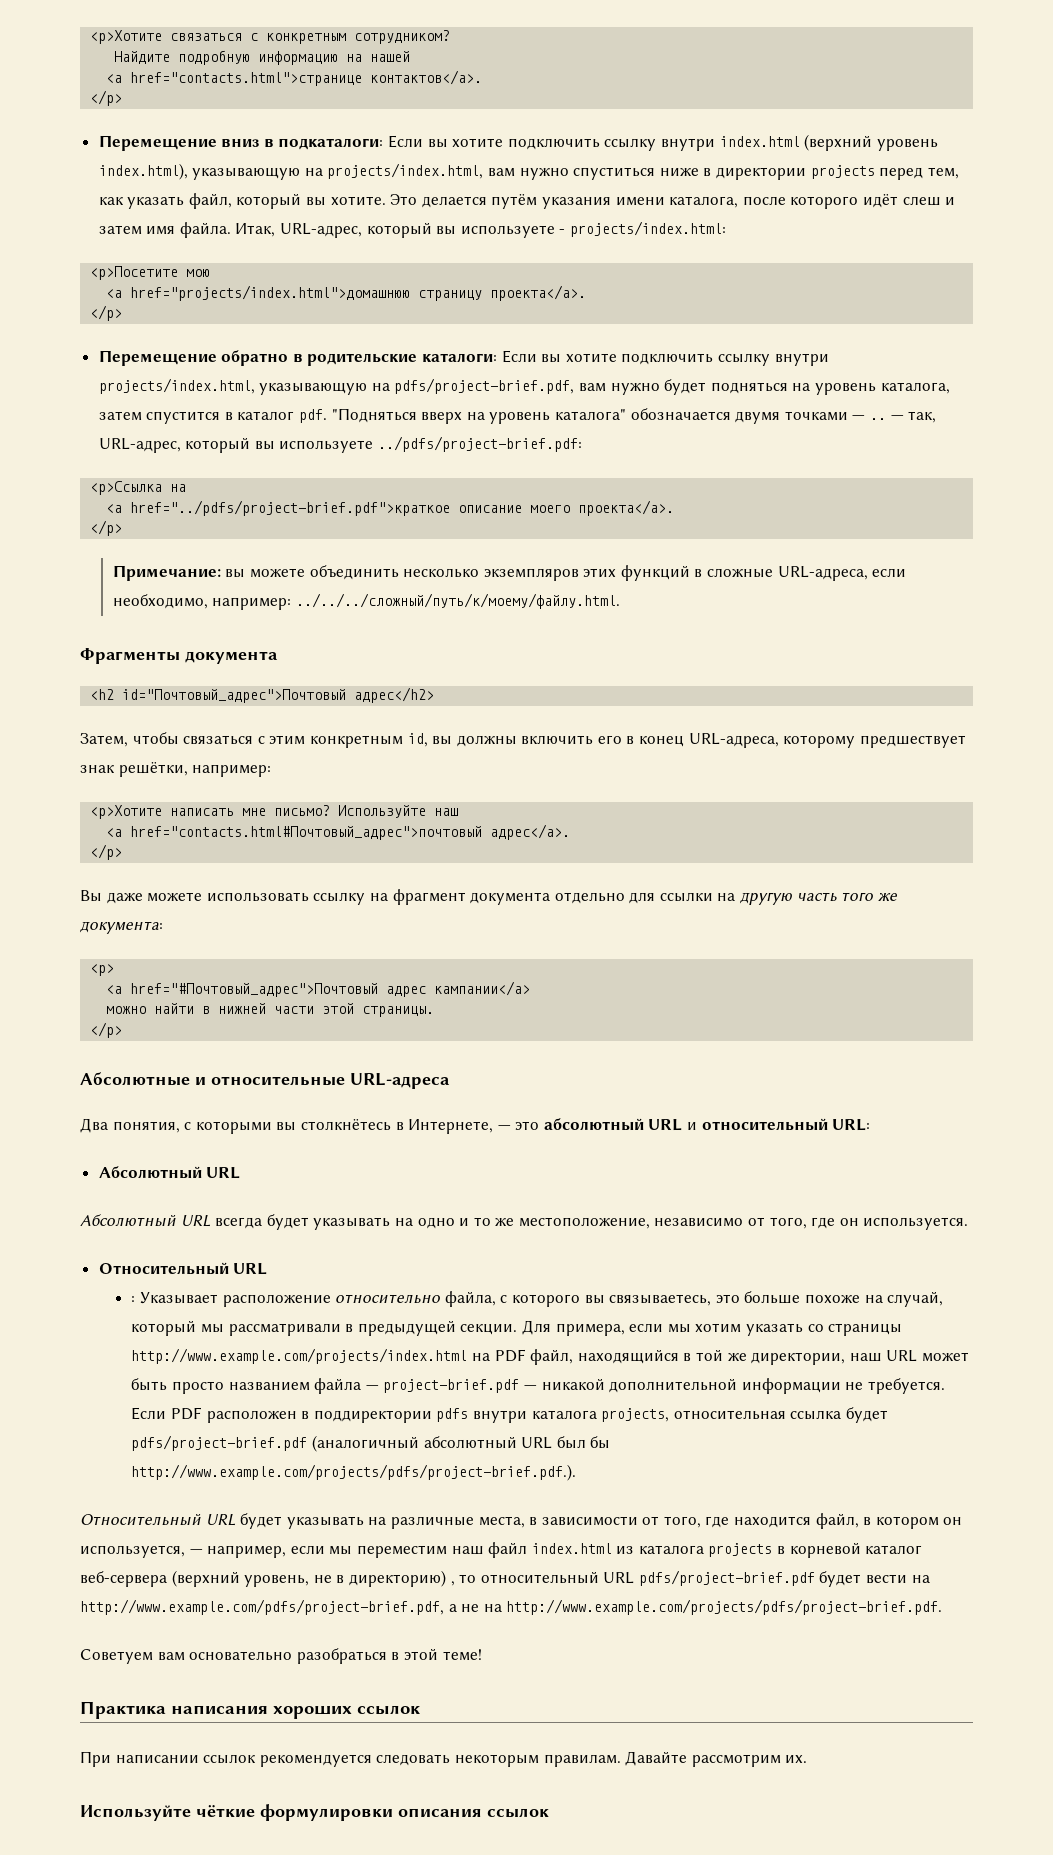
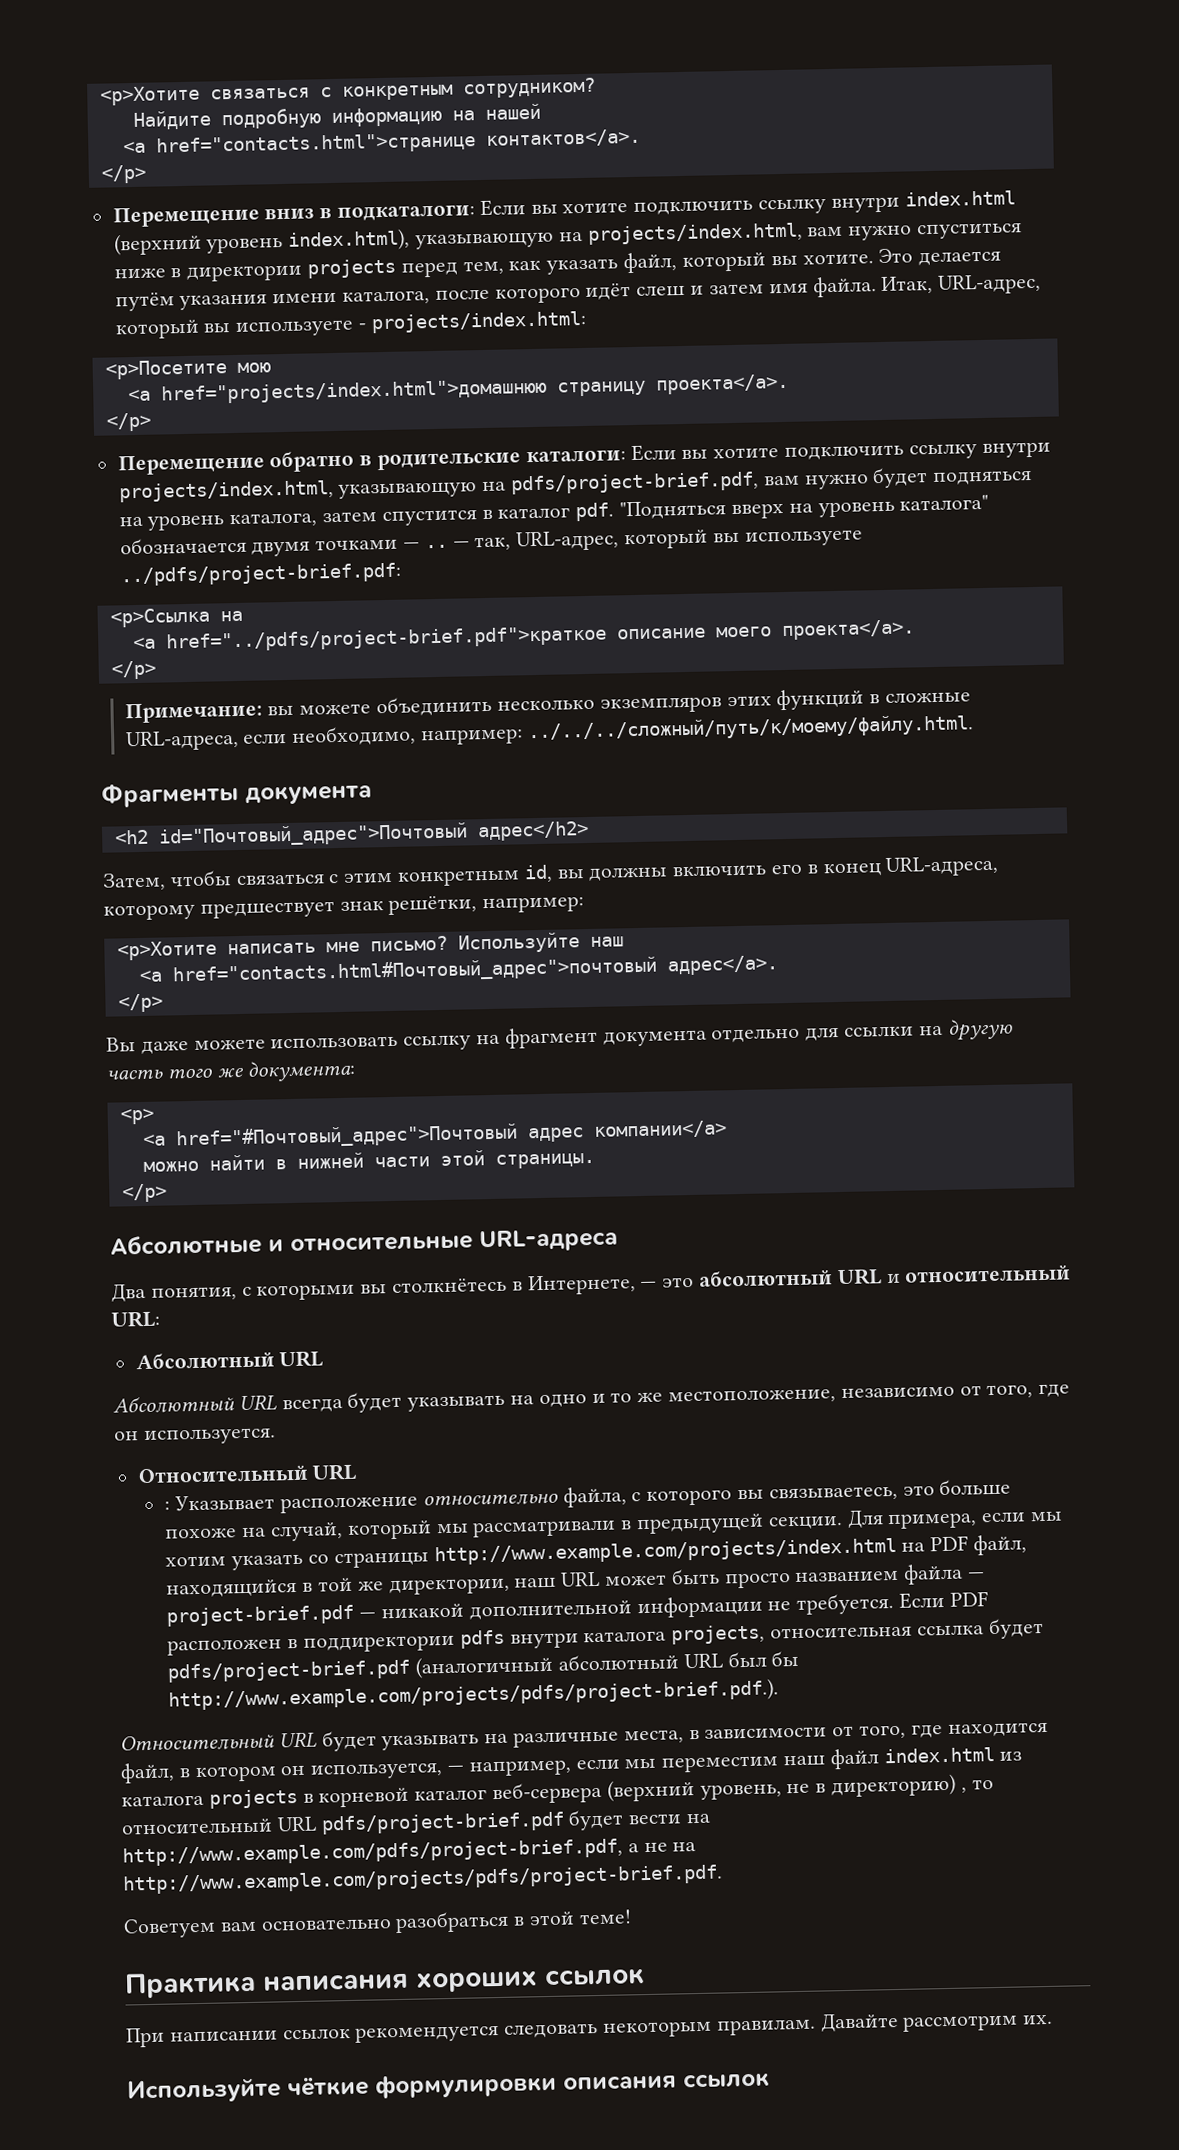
[434,981,531,996] кампании</a> -> [592,1120,727,1139] компании</a>

